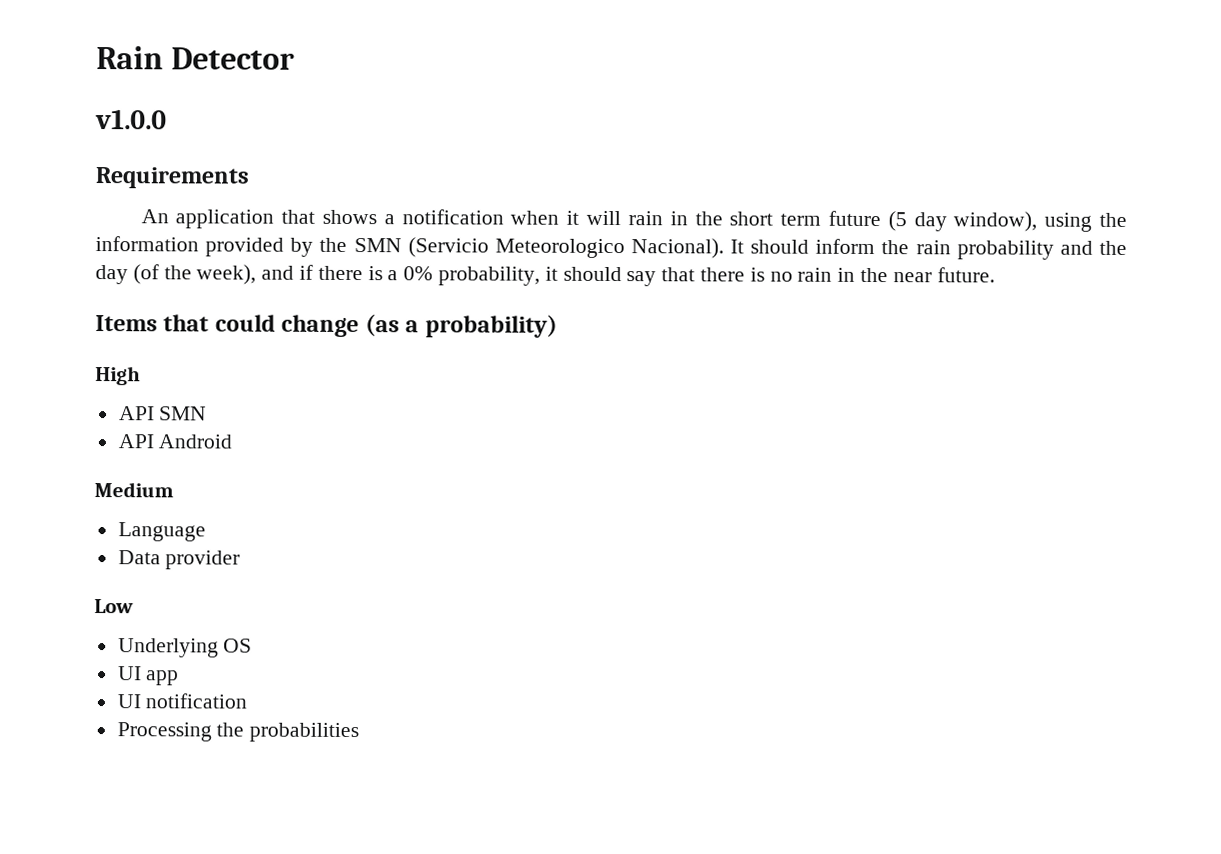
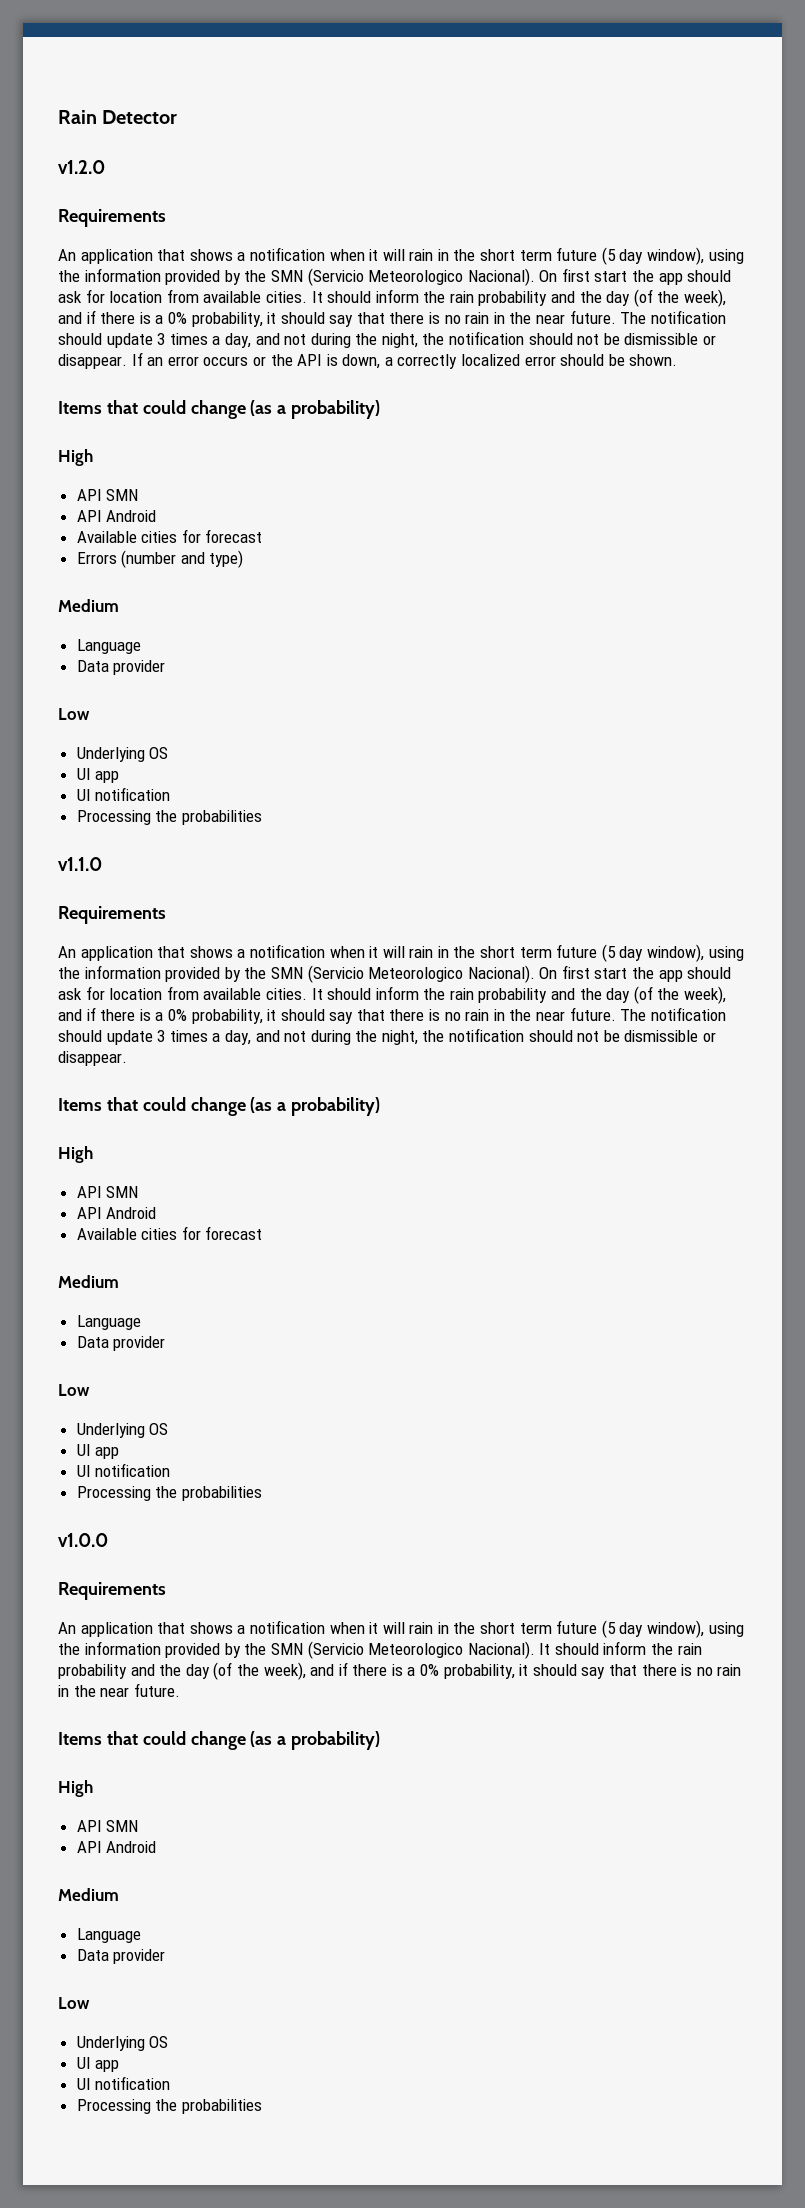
(295, 58) none -> [58,160,105,174] [58,209,166,227] [58,247,744,265] [58,268,732,286] [58,289,727,307] [58,310,726,327] [58,331,717,348] [58,352,678,369] [58,400,381,419] [58,449,93,466] [76,489,139,501] [76,510,157,522] [76,529,263,543] [76,550,244,568] [58,599,119,612] [76,639,141,654] [76,660,166,675] [58,708,90,720] [76,747,169,762] [76,768,120,783] [76,787,171,801] [76,810,262,825] [58,857,102,871] [58,906,166,924] [58,944,744,962] [58,965,732,983] [58,986,727,1004] [58,1007,726,1024] [58,1028,717,1045] [58,1051,127,1066] [58,1097,381,1116] [58,1146,93,1163] [76,1186,139,1198] [76,1207,157,1219] [76,1226,263,1240] [58,1275,119,1288] [76,1315,141,1330] [76,1336,166,1351] [58,1384,90,1396] [76,1423,169,1438] [76,1444,120,1459] [76,1463,171,1477] [76,1486,262,1501] // v1.2.0 // Requirements // An application that shows a notification when it will rain in the short term future (5 day window), using the information provided by the SMN (Servicio Meteorologico Nacional). On first start the app should ask for location from available cities. It should inform the rain probability and the day (of the week), and if there is a 0% probability, it should say that there is no rain in the near future. The notification should update 3 times a day, and not during the night, the notification should not be dismissible or disappear. If an error occurs or the API is down, a correctly localized error should be shown. // Items that could change (as a probability) // High // API SMN // API Android // Available cities for forecast // Errors (number and type) // Medium // Language // Data provider // Low // Underlying OS // UI app // UI notification // Processing the probabilities // v1.1.0 // Requirements // An application that shows a notification when it will rain in the short term future (5 day window), using the information provided by the SMN (Servicio Meteorologico Nacional). On first start the app should ask for location from available cities. It should inform the rain probability and the day (of the week), and if there is a 0% probability, it should say that there is no rain in the near future. The notification should update 3 times a day, and not during the night, the notification should not be dismissible or disappear. // Items that could change (as a probability) // High // API SMN // API Android // Available cities for forecast // Medium // Language // Data provider // Low // Underlying OS // UI app // UI notification // Processing the probabilities

